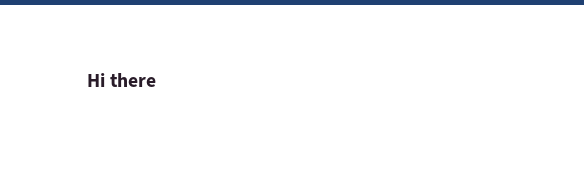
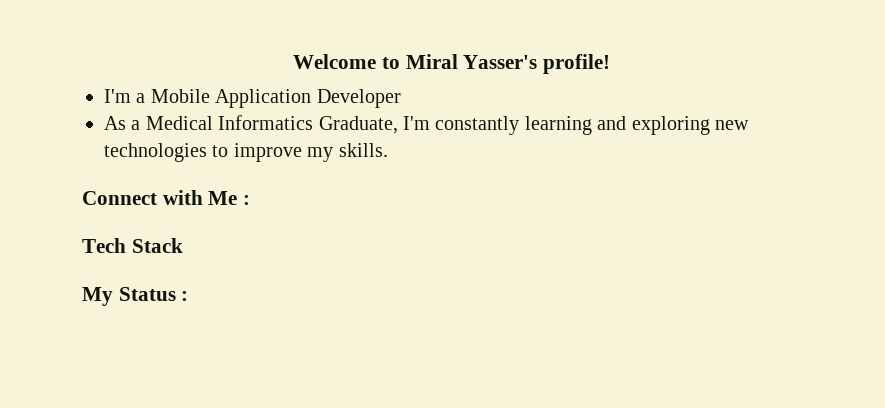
[87,73,157,87] Hi there -> [293,54,610,74] [104,89,401,108] [104,115,749,135] [104,143,388,162] [82,190,251,205] [82,238,183,253] [82,287,189,306] Welcome to Miral Yasser's profile! // I'm a Mobile Application Developer // As a Medical Informatics Graduate, I'm constantly learning and exploring new technologies to improve my skills. // Connect with Me : // Tech Stack // My Status :

